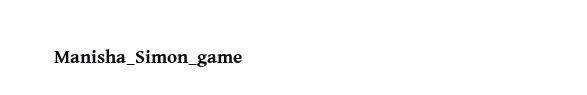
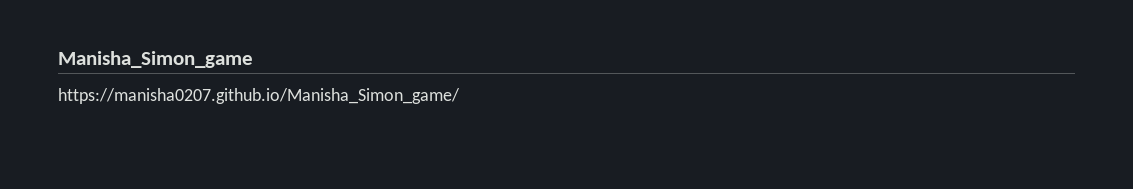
(242, 58) none -> [58,88,460,104] // https://manisha0207.github.io/Manisha_Simon_game/

